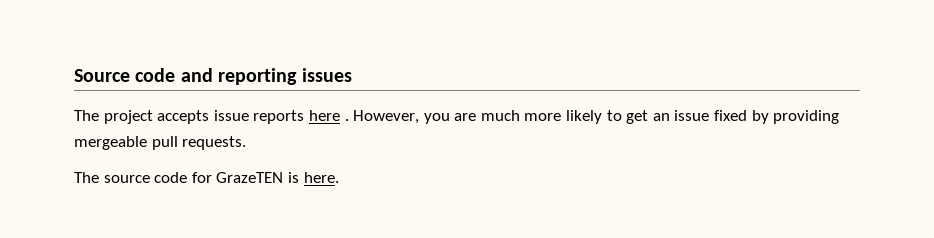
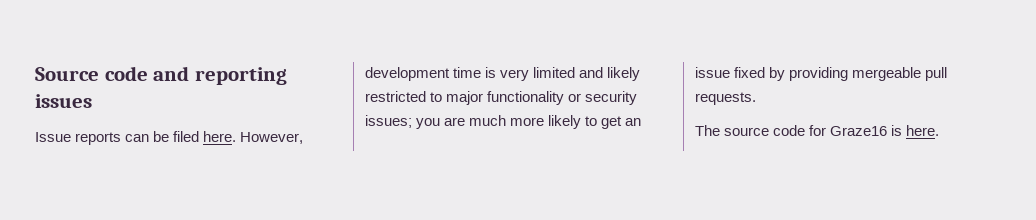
[74,110,420,124] The project accepts issue reports here . However, -> [35,131,304,145] [365,67,641,81] [365,91,638,105] [365,115,412,128] Issue reports can be filed here. However, development time is very limited and likely restricted to major functionality or security issues;
[216,172,284,183] GrazeTEN -> [830,126,888,136] Graze16

